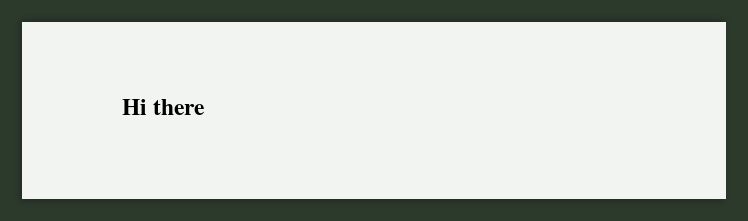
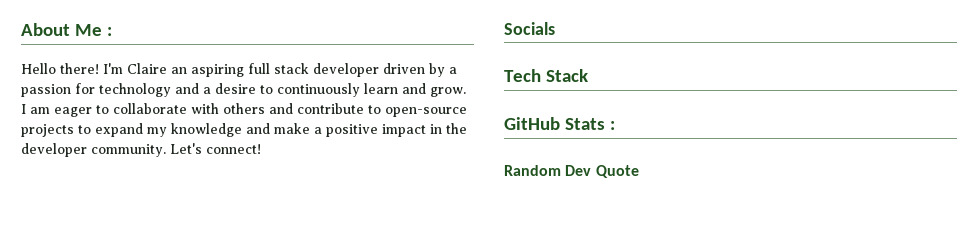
[122,99,206,115] Hi there -> [21,23,112,36] [21,63,457,77] [21,83,466,97] [21,103,467,117] [21,123,467,137] [21,143,261,157] [504,22,555,35] [504,69,588,82] [504,117,615,130] [504,165,639,178] About Me : // Hello there! I'm Claire an aspiring full stack developer driven by a passion for technology and a desire to continuously learn and grow. I am eager to collaborate with others and contribute to open-source projects to expand my knowledge and make a positive impact in the developer community. Let's connect! // Socials // Tech Stack // GitHub Stats : // Random Dev Quote

